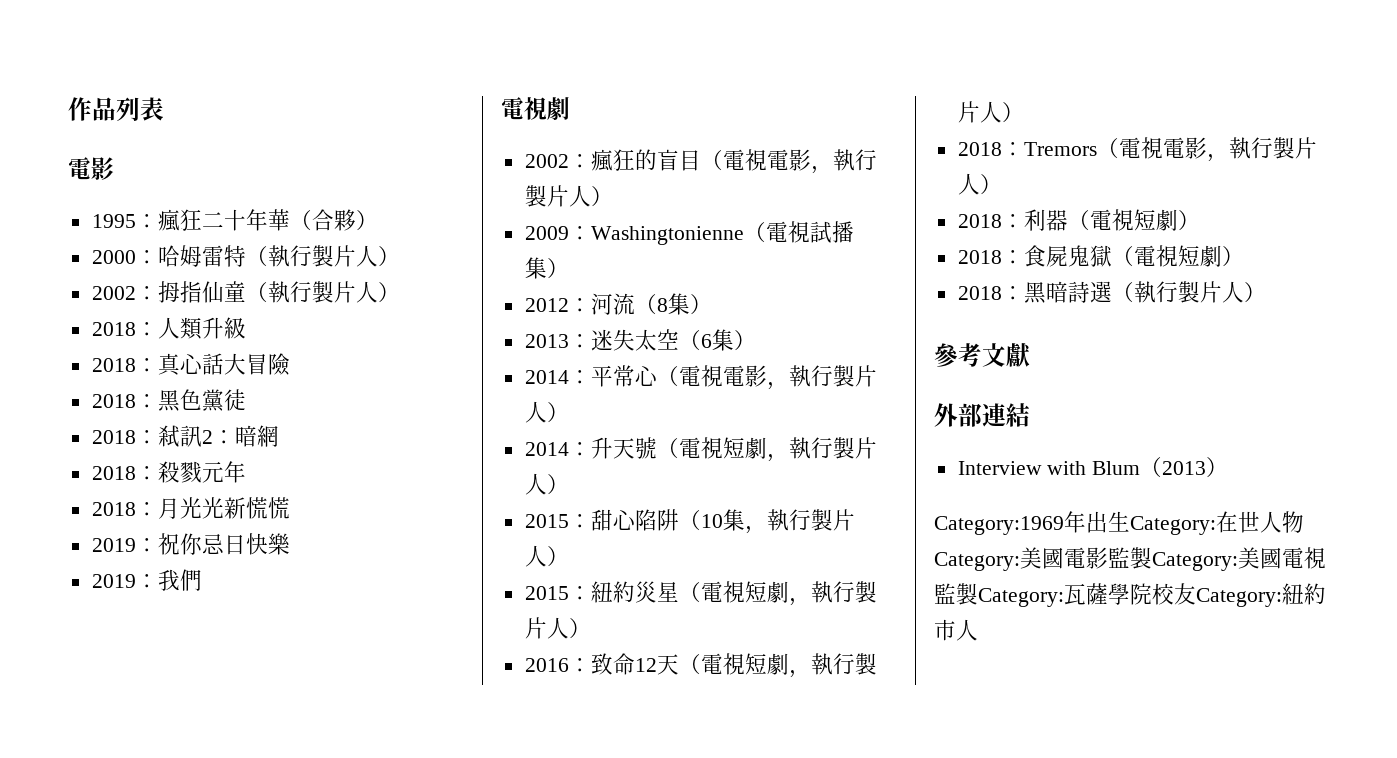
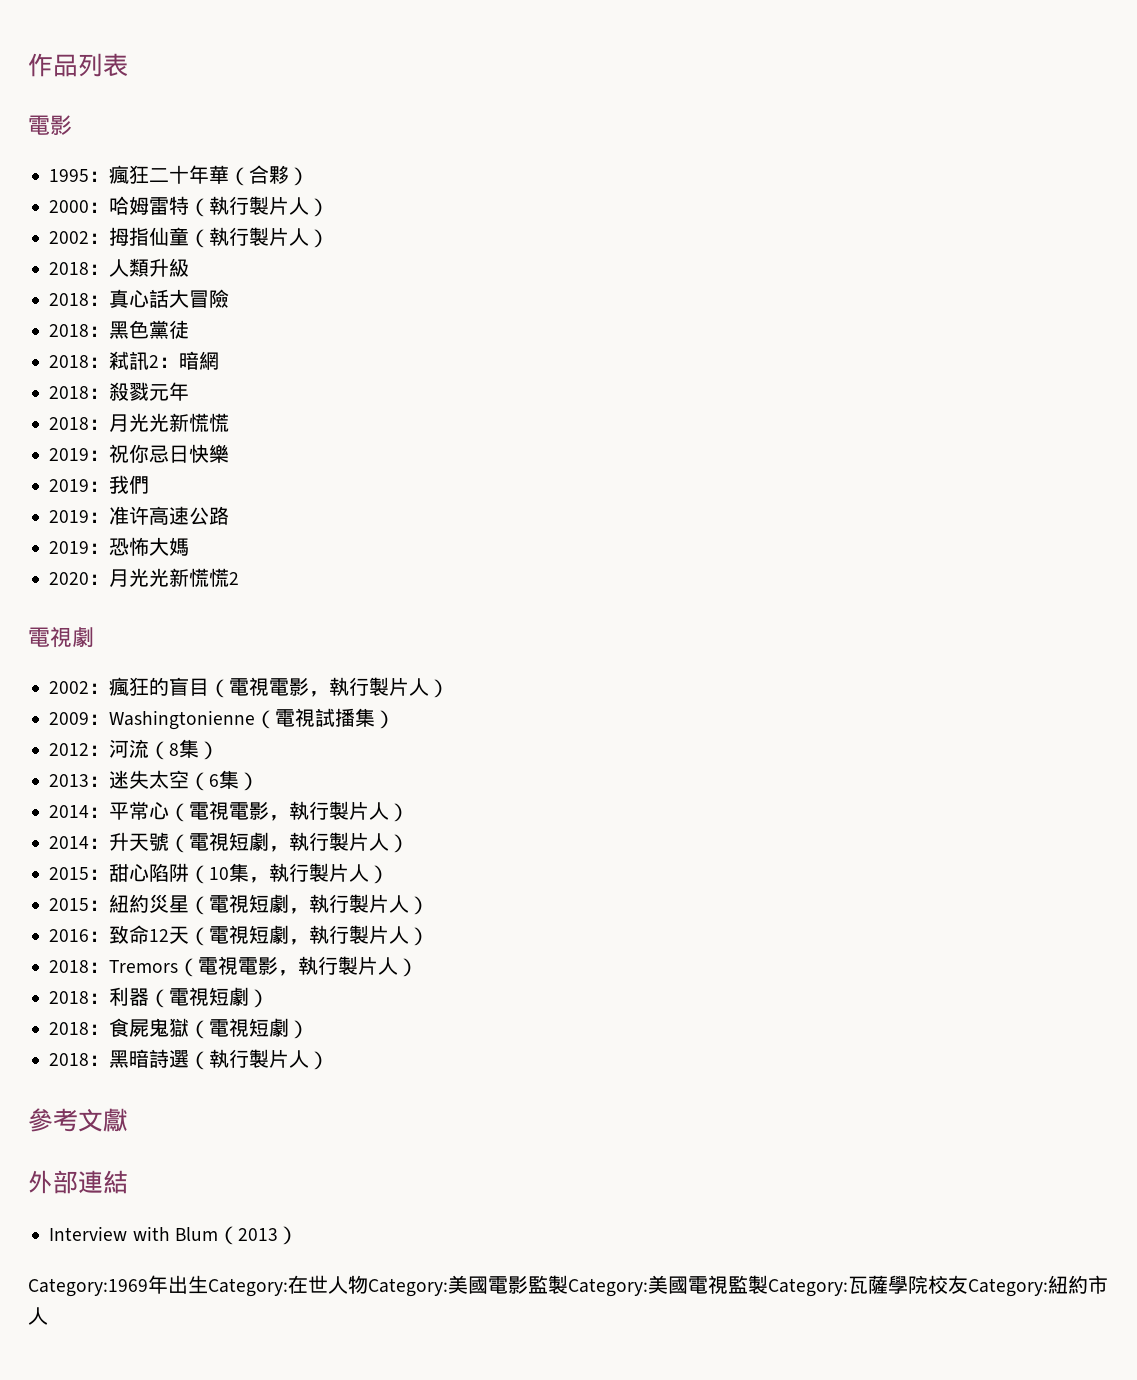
(202, 580) none -> [49,506,230,525] [49,537,190,556] [49,568,240,587] // 2019：准许高速公路 // 2019：恐怖大媽 // 2020：月光光新慌慌2

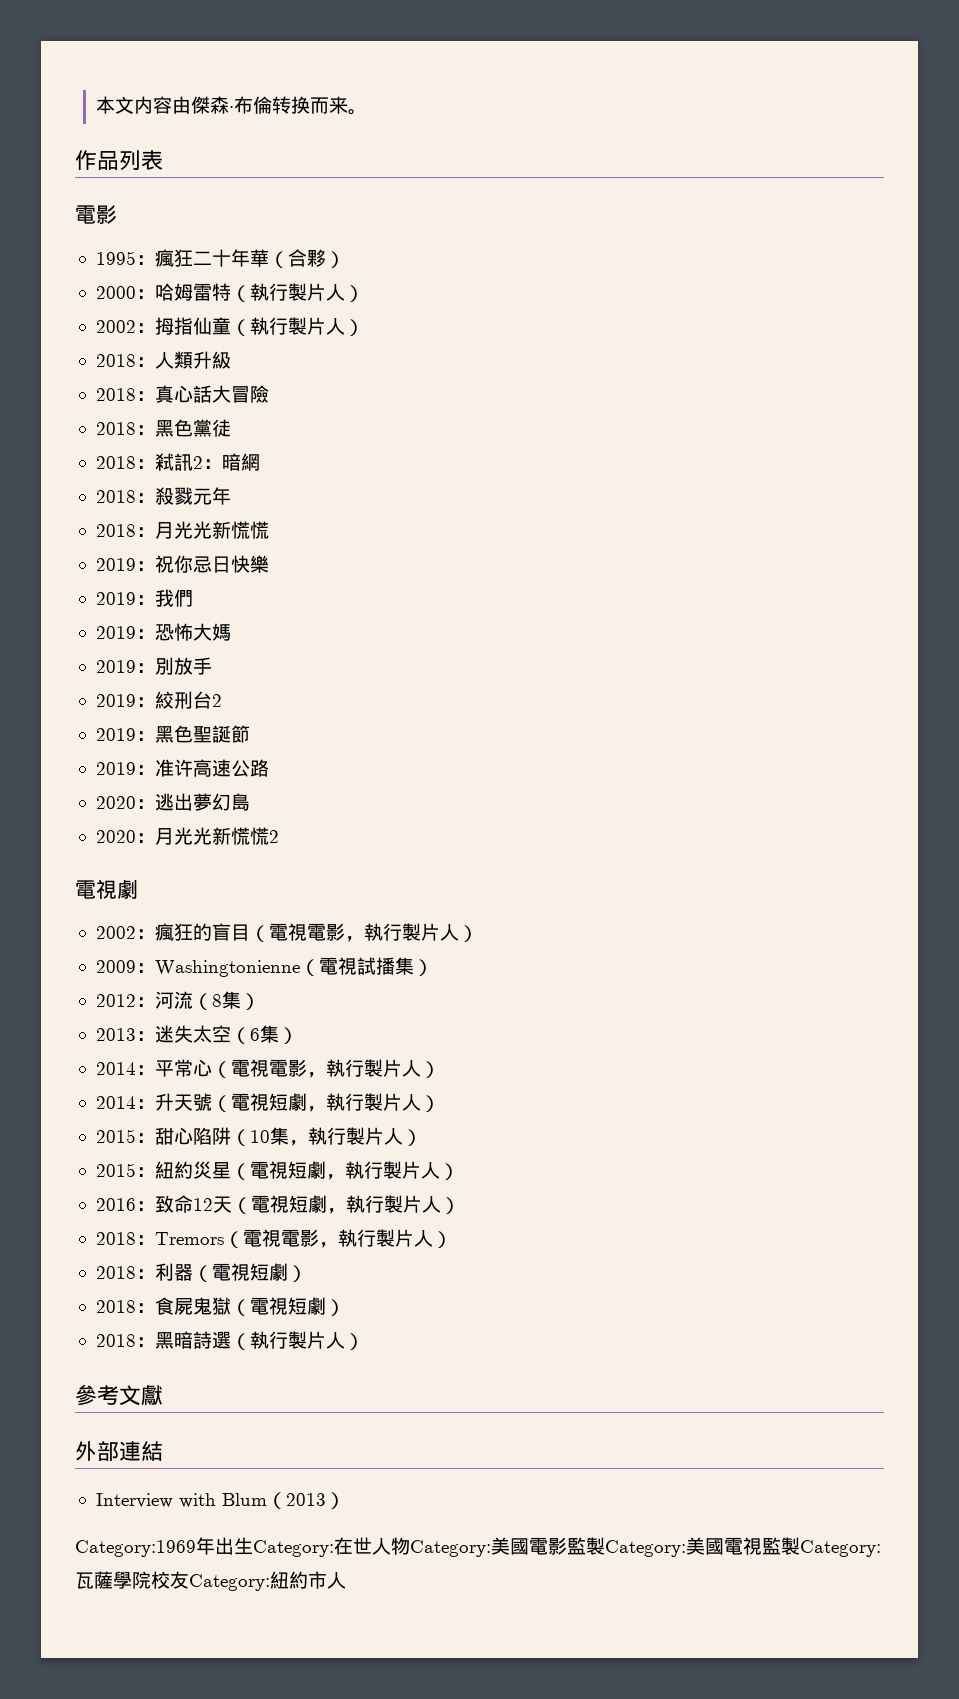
(28, 65) none -> [96,96,368,115] 本文内容由傑森·布倫转换而来。 //
(150, 484) none -> [95,623,231,641] [95,657,212,675] [95,691,222,709] [95,725,250,743] // 2019：恐怖大媽 // 2019：別放手 // 2019：絞刑台2 // 2019：黑色聖誕節
[49,537,190,556] 2019：恐怖大媽 -> [95,793,250,811] 2020：逃出夢幻島

